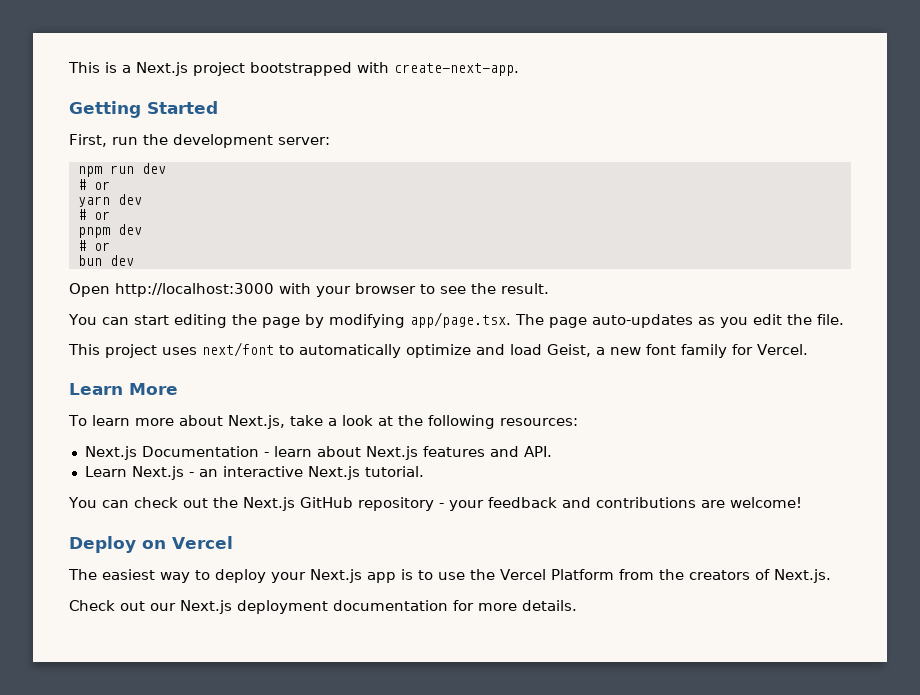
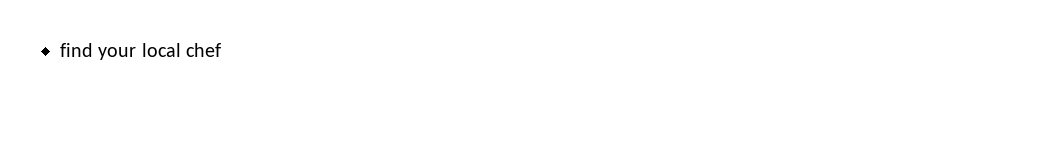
[68,62,519,76] [69,101,218,118] [69,134,330,148] [77,163,166,177] [77,179,110,190] [77,194,142,207] [77,209,110,220] [77,224,142,238] [77,240,110,251] [77,255,134,266] [69,283,549,297] [68,312,844,328] [68,342,808,358] [69,383,178,395] [68,415,578,429] [84,446,552,460] [84,466,424,480] [68,497,802,511] [69,536,233,553] [68,569,831,583] [69,600,577,614] This is a Next.js project bootstrapped with create-next-app. // Getting Started // First, run the development server: // npm run dev // # or // yarn dev // # or // pnpm dev // # or // bun dev // Open http://localhost:3000 with your browser to see the result. // You can start editing the page by modifying app/page.tsx. The page auto-updates as you edit the file. // This project uses next/font to automatically optimize and load Geist, a new font family for Vercel. // Learn More // To learn more about Next.js, take a look at the following resources: // Next.js Documentation - learn about Next.js features and API. // Learn Next.js - an interactive Next.js tutorial. // You can check out the Next.js GitHub repository - your feedback and contributions are welcome! // Deploy on Vercel // The easiest way to deploy your Next.js app is to use the Vercel Platform from the creators of Next.js. // Check out our Next.js deployment documentation for more details. -> [60,43,222,60] find your local chef

